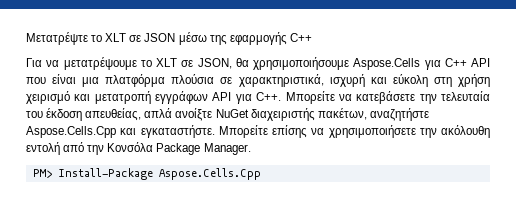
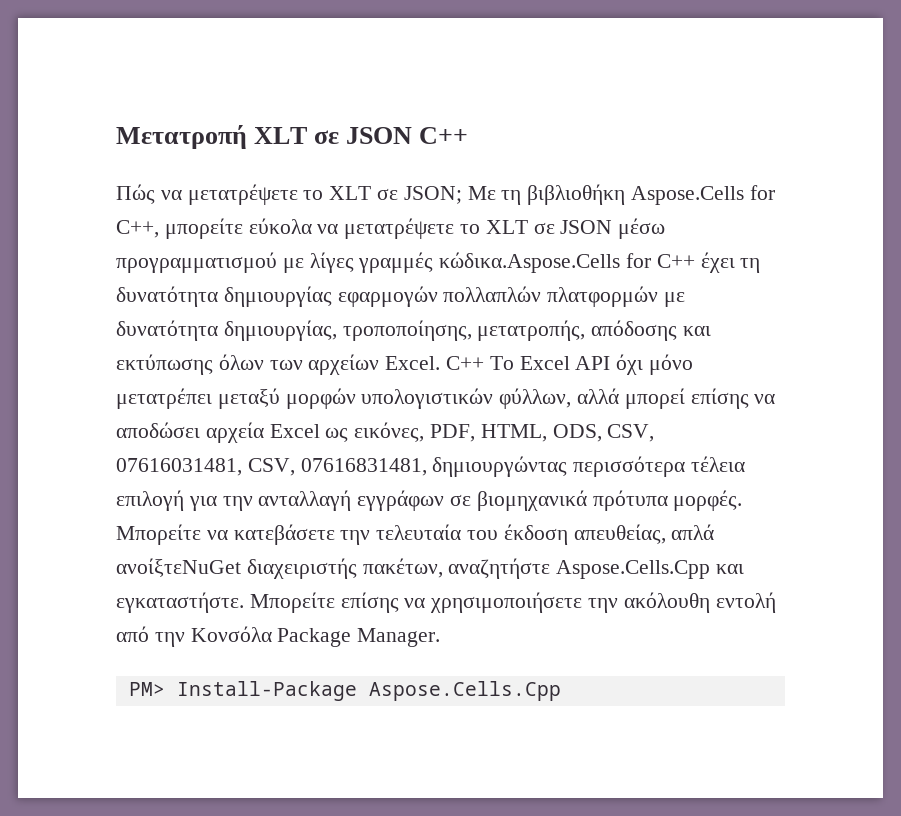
[26,32,88,45] Μετατρέψτε -> [116,125,469,149] [116,184,775,205] [116,218,455,239] Μετατροπή XLT σε JSON C++ // Πώς να μετατρέψετε το XLT σε JSON; Με τη βιβλιοθήκη Aspose.Cells for C++, μπορείτε εύκολα να μετατρέψετε
[209,32,312,45] [26,57,490,70] [26,74,490,87] [26,91,282,104] της εφαρμογής C++ // Για να μετατρέψουμε το XLT σε JSON, θα χρησιμοποιήσουμε Aspose.Cells για C++ API που είναι μια πλατφόρμα πλούσια σε χαρακτηριστικά, ισχυρή και εύκολη στη χρήση χειρισμό και μετατροπή εγγράφων API για C++. -> [116,252,761,273] [116,286,686,307] [116,320,712,341] [116,354,694,375] [116,388,776,409] [116,422,655,443] [116,456,746,477] [116,490,743,511] προγραμματισμού με λίγες γραμμές κώδικα.Aspose.Cells for C++ έχει τη δυνατότητα δημιουργίας εφαρμογών πολλαπλών πλατφορμών με δυνατότητα δημιουργίας, τροποποίησης, μετατροπής, απόδοσης και εκτύπωσης όλων των αρχείων Excel. C++ Το Excel API όχι μόνο μετατρέπει μεταξύ μορφών υπολογιστικών φύλλων, αλλά μπορεί επίσης να αποδώσει αρχεία Excel ως εικόνες, PDF, HTML, ODS, CSV, 07616031481, CSV, 07616831481, δημιουργώντας περισσότερα τέλεια επιλογή για την ανταλλαγή εγγράφων σε βιομηχανικά πρότυπα μορφές.
[175,108,249,121] ανοίξτε NuGet -> [116,558,241,577] ανοίξτεNuGet

